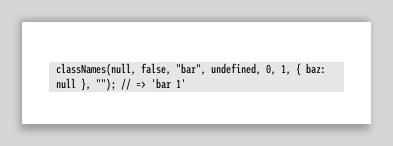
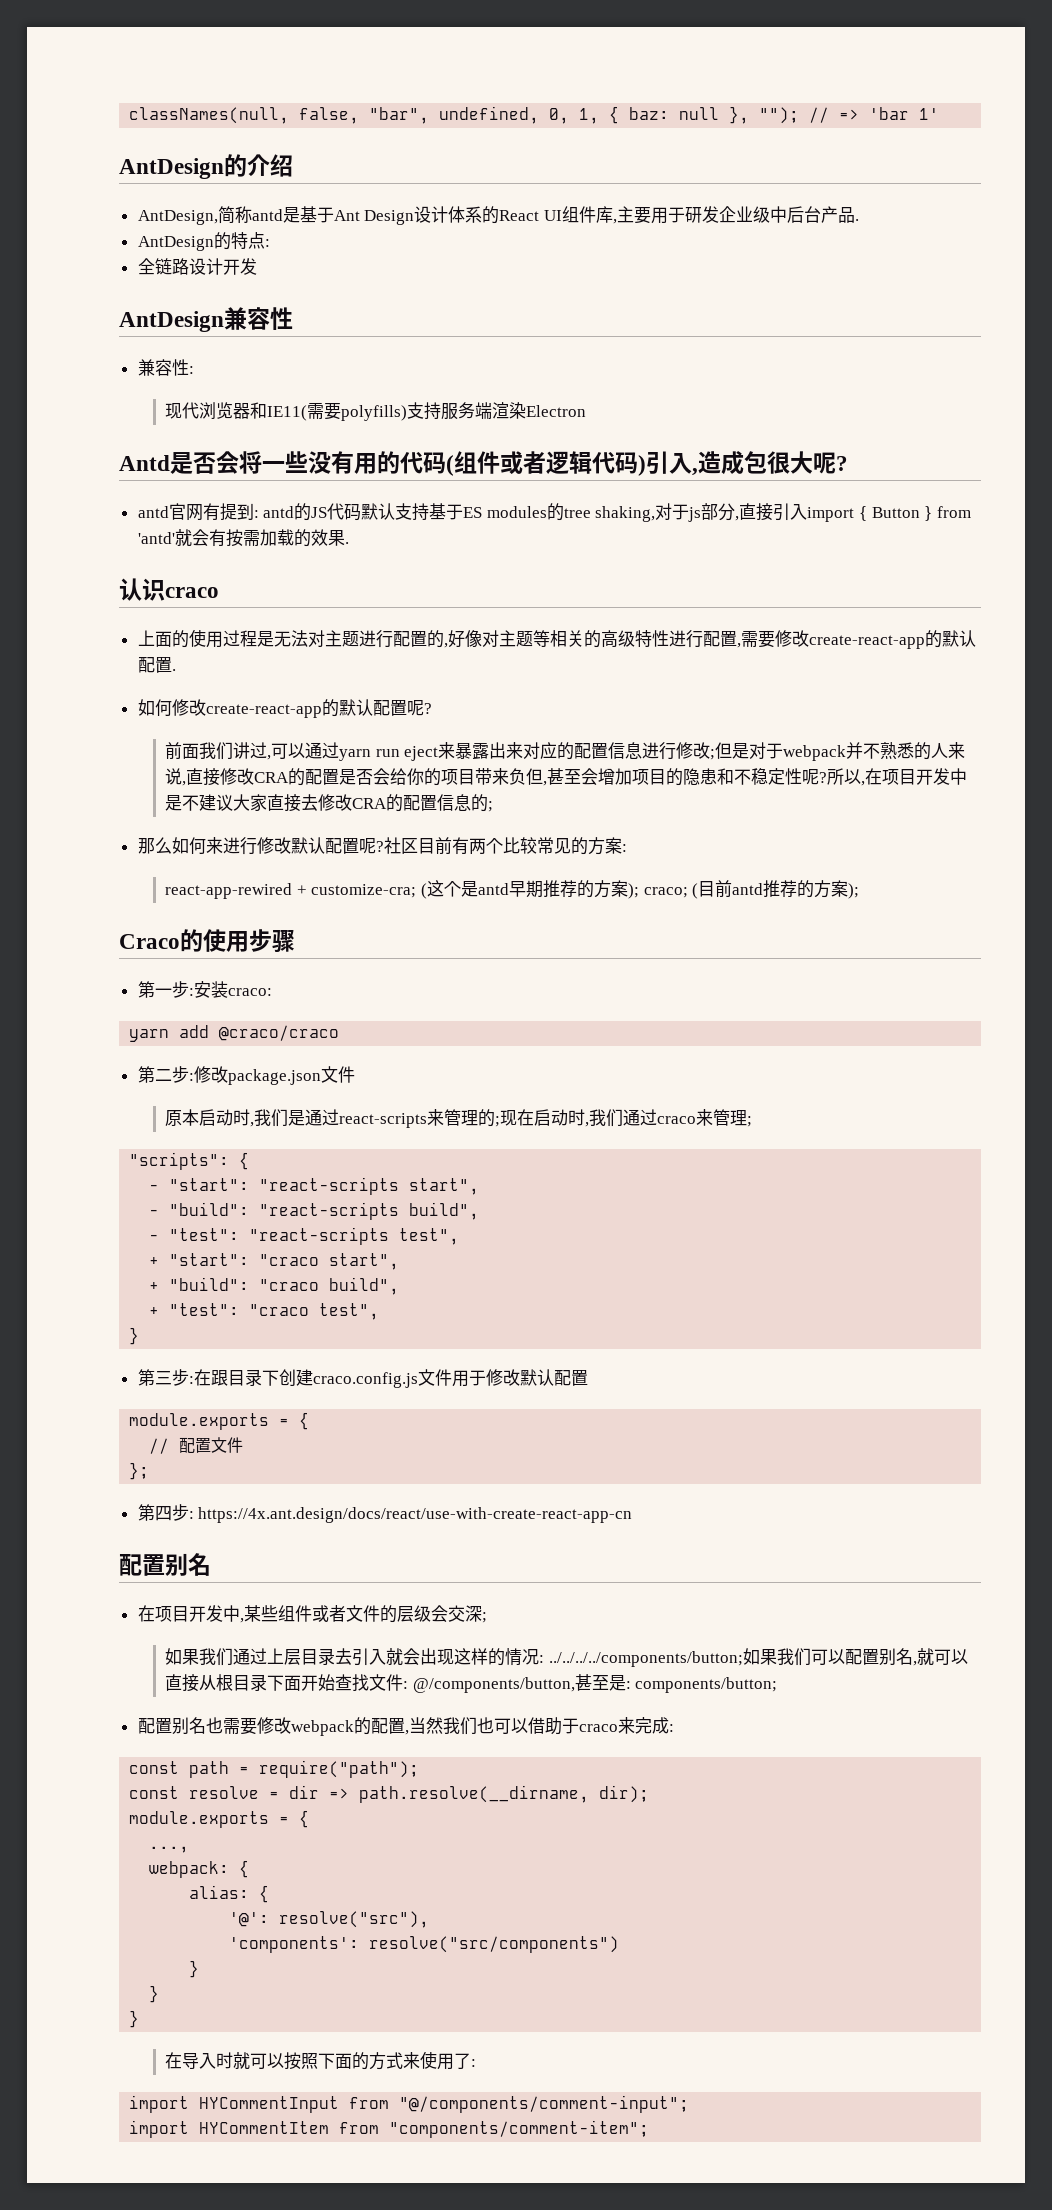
(186, 83) none -> [119,154,293,179] [137,206,859,225] [137,232,270,251] [137,258,257,275] [119,307,293,332] [137,359,194,376] [165,402,587,421] [119,451,848,476] [137,503,971,522] [137,529,349,547] [119,578,219,601] [137,629,976,649] [137,657,176,673] [137,699,432,718] [165,742,966,761] [165,768,968,786] [165,794,494,812] [137,837,627,855] [165,880,860,899] [119,929,295,953] [137,981,272,998] [129,1025,340,1042] [137,1066,355,1085] [165,1109,753,1128] [129,1152,250,1170] [149,1177,480,1195] [149,1202,480,1220] [149,1227,460,1245] [149,1253,400,1270] [149,1277,400,1295] [149,1303,380,1320] [129,1327,140,1345] [137,1369,588,1388] [129,1412,310,1430] [149,1437,244,1454] [129,1462,150,1480] [137,1504,633,1523] [119,1553,211,1576] [137,1605,487,1623] [165,1648,968,1667] [165,1674,778,1693] [137,1717,674,1736] [129,1760,420,1778] [129,1785,650,1803] [129,1810,310,1828] [149,1846,190,1853] [149,1860,250,1878] [189,1885,270,1903] [229,1911,430,1928] [229,1936,620,1953] [189,1960,200,1978] [149,1985,160,2003] [129,2010,140,2028] [165,2051,477,2070] [129,2095,690,2113] [129,2120,650,2138] // AntDesign的介绍 // AntDesign,简称antd是基于Ant Design设计体系的React UI组件库,主要用于研发企业级中后台产品. // AntDesign的特点: // 全链路设计开发 // AntDesign兼容性 // 兼容性: // 现代浏览器和IE11(需要polyfills)支持服务端渲染Electron // Antd是否会将一些没有用的代码(组件或者逻辑代码)引入,造成包很大呢? // antd官网有提到: antd的JS代码默认支持基于ES modules的tree shaking,对于js部分,直接引入import { Button } from 'antd'就会有按需加载的效果. // 认识craco // 上面的使用过程是无法对主题进行配置的,好像对主题等相关的高级特性进行配置,需要修改create-react-app的默认配置. // 如何修改create-react-app的默认配置呢? // 前面我们讲过,可以通过yarn run eject来暴露出来对应的配置信息进行修改;但是对于webpack并不熟悉的人来说,直接修改CRA的配置是否会给你的项目带来负但,甚至会增加项目的隐患和不稳定性呢?所以,在项目开发中是不建议大家直接去修改CRA的配置信息的; // 那么如何来进行修改默认配置呢?社区目前有两个比较常见的方案: // react-app-rewired + customize-cra; (这个是antd早期推荐的方案); craco; (目前antd推荐的方案); // Craco的使用步骤 // 第一步:安装craco: // yarn add @craco/craco // 第二步:修改package.json文件 // 原本启动时,我们是通过react-scripts来管理的;现在启动时,我们通过craco来管理; // "scripts": { // - "start": "react-scripts start", // - "build": "react-scripts build", // - "test": "react-scripts test", // + "start": "craco start", // + "build": "craco build", // + "test": "craco test", // } // 第三步:在跟目录下创建craco.config.js文件用于修改默认配置 // module.exports = { // // 配置文件 // }; // 第四步: https://4x.ant.design/docs/react/use-with-create-react-app-cn // 配置别名 // 在项目开发中,某些组件或者文件的层级会交深; // 如果我们通过上层目录去引入就会出现这样的情况: ../../../../components/button;如果我们可以配置别名,就可以直接从根目录下面开始查找文件: @/components/button,甚至是: components/button; // 配置别名也需要修改webpack的配置,当然我们也可以借助于craco来完成: // const path = require("path"); // const resolve = dir => path.resolve(__dirname, dir); // module.exports = { // ..., // webpack: { // alias: { // '@': resolve("src"), // 'components': resolve("src/components") // } // } // } // 在导入时就可以按照下面的方式来使用了: // import HYCommentInput from "@/components/comment-input"; // import HYCommentItem from "components/comment-item";

